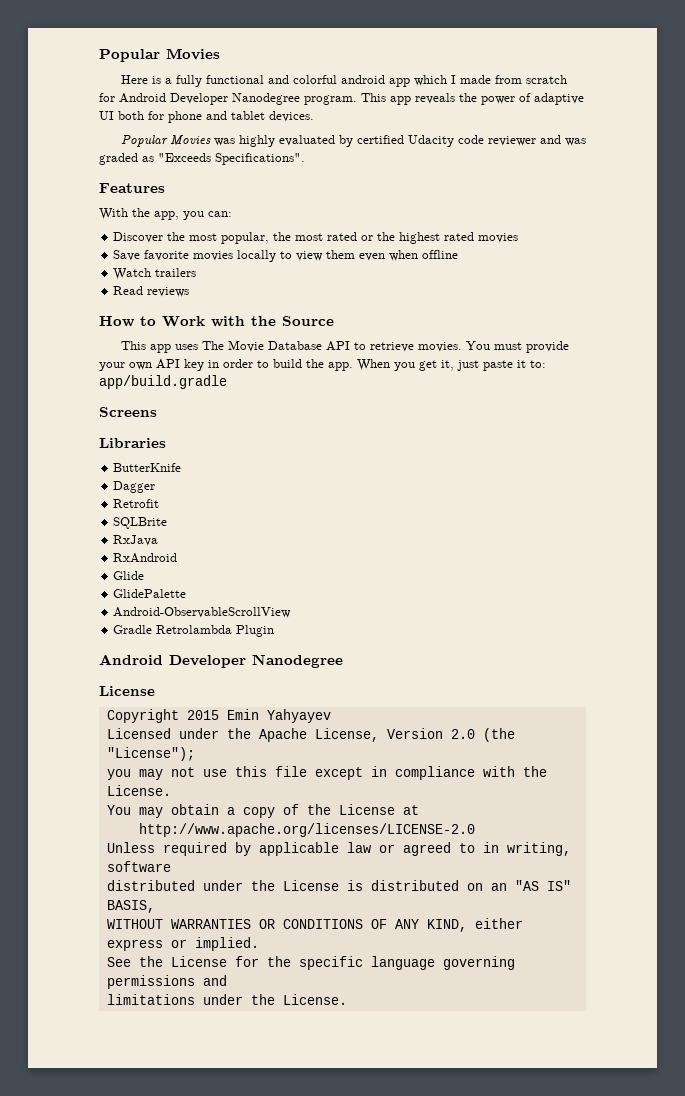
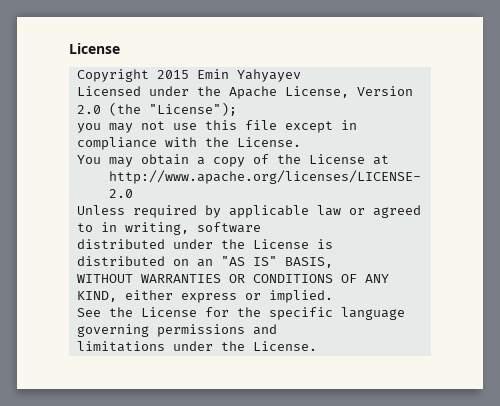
[99,48,220,62] [120,75,567,87] [99,93,584,105] [99,111,314,123] [120,135,586,147] [99,153,305,165] [99,183,165,193] [99,208,232,220] [113,232,519,244] [113,250,459,262] [113,268,197,280] [113,286,190,297] [99,316,334,327] [120,340,569,353] [99,359,546,371] [99,375,227,389] [99,407,157,417] [99,438,166,448] [113,463,182,472] [113,481,156,493] [113,499,160,508] [113,517,168,529] [113,535,159,546] [113,553,178,563] [113,571,145,580] [113,589,187,598] [113,607,292,618] [113,625,275,637] [99,654,343,668] Popular Movies // Here is a fully functional and colorful android app which I made from scratch for Android Developer Nanodegree program. This app reveals the power of adaptive UI both for phone and tablet devices. // Popular Movies was highly evaluated by certified Udacity code reviewer and was graded as "Exceeds Specifications". // Features // With the app, you can: // Discover the most popular, the most rated or the highest rated movies // Save favorite movies locally to view them even when offline // Watch trailers // Read reviews // How to Work with the Source // This app uses The Movie Database API to retrieve movies. You must provide your own API key in order to build the app. When you get it, just paste it to: app/build.gradle // Screens // Libraries // ButterKnife // Dagger // Retrofit // SQLBrite // RxJava // RxAndroid // Glide // GlidePalette // Android-ObservableScrollView // Gradle Retrolambda Plugin // Android Developer Nanodegree // -> (69, 48) none

